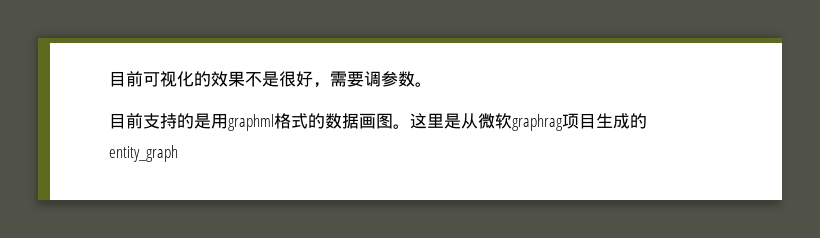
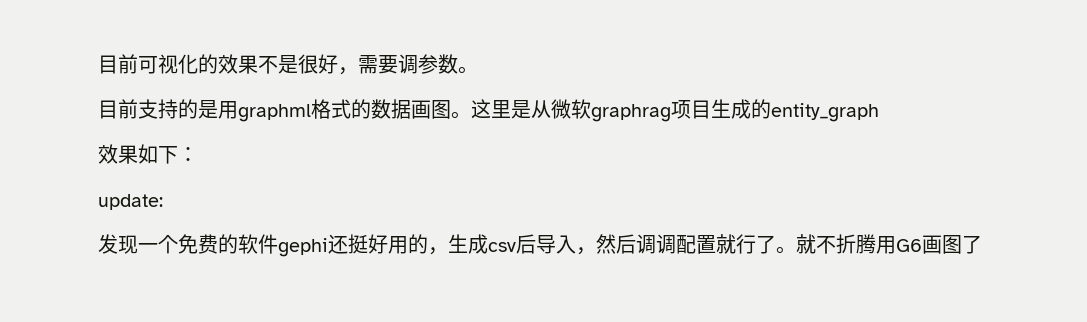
(178, 153) none -> [98,144,198,164] [98,194,163,210] [98,234,982,257] // 效果如下： // update: // 发现一个免费的软件gephi还挺好用的，生成csv后导入，然后调调配置就行了。就不折腾用G6画图了

